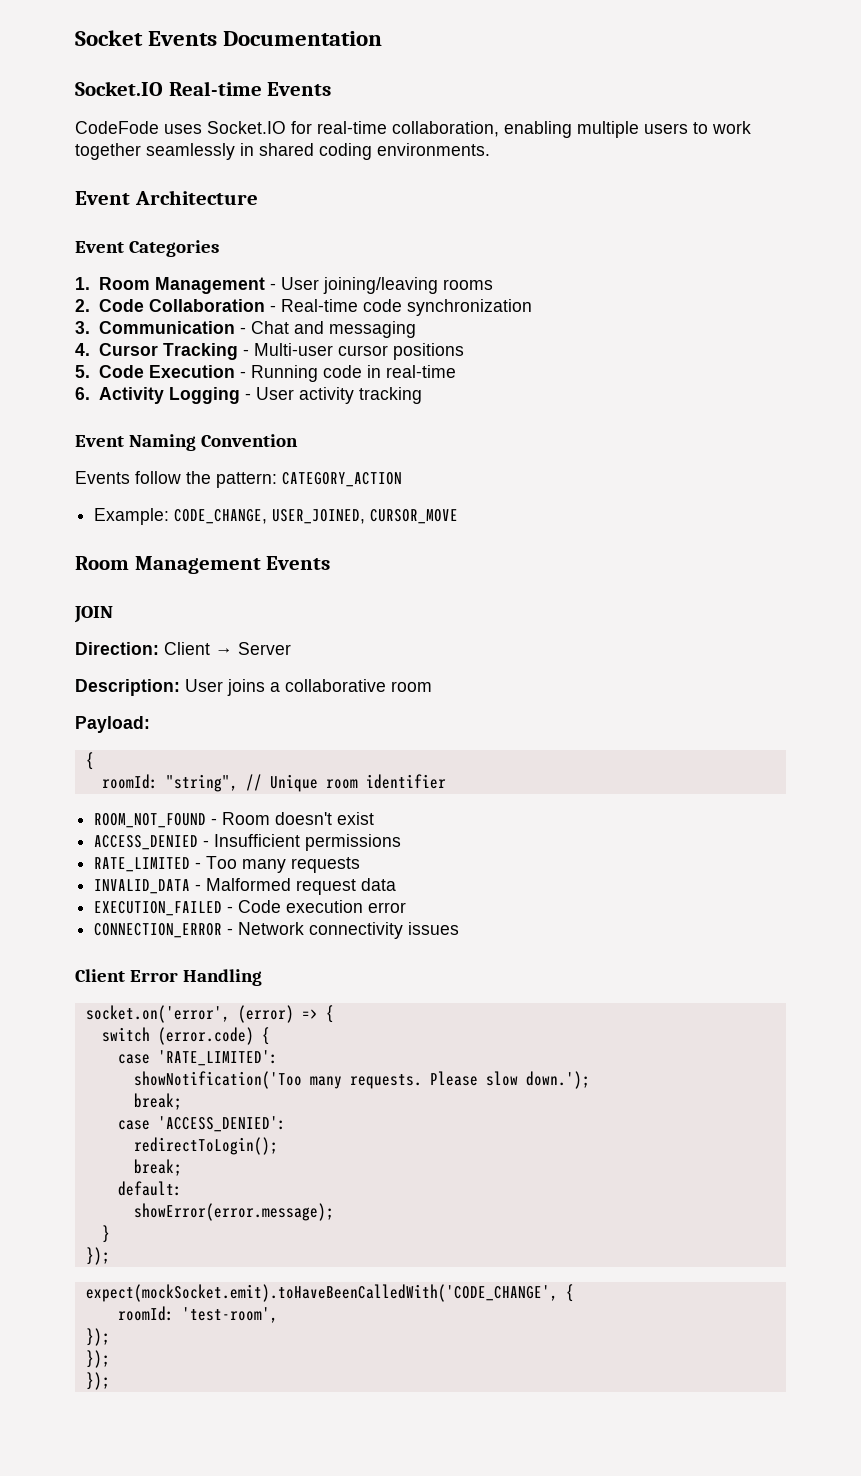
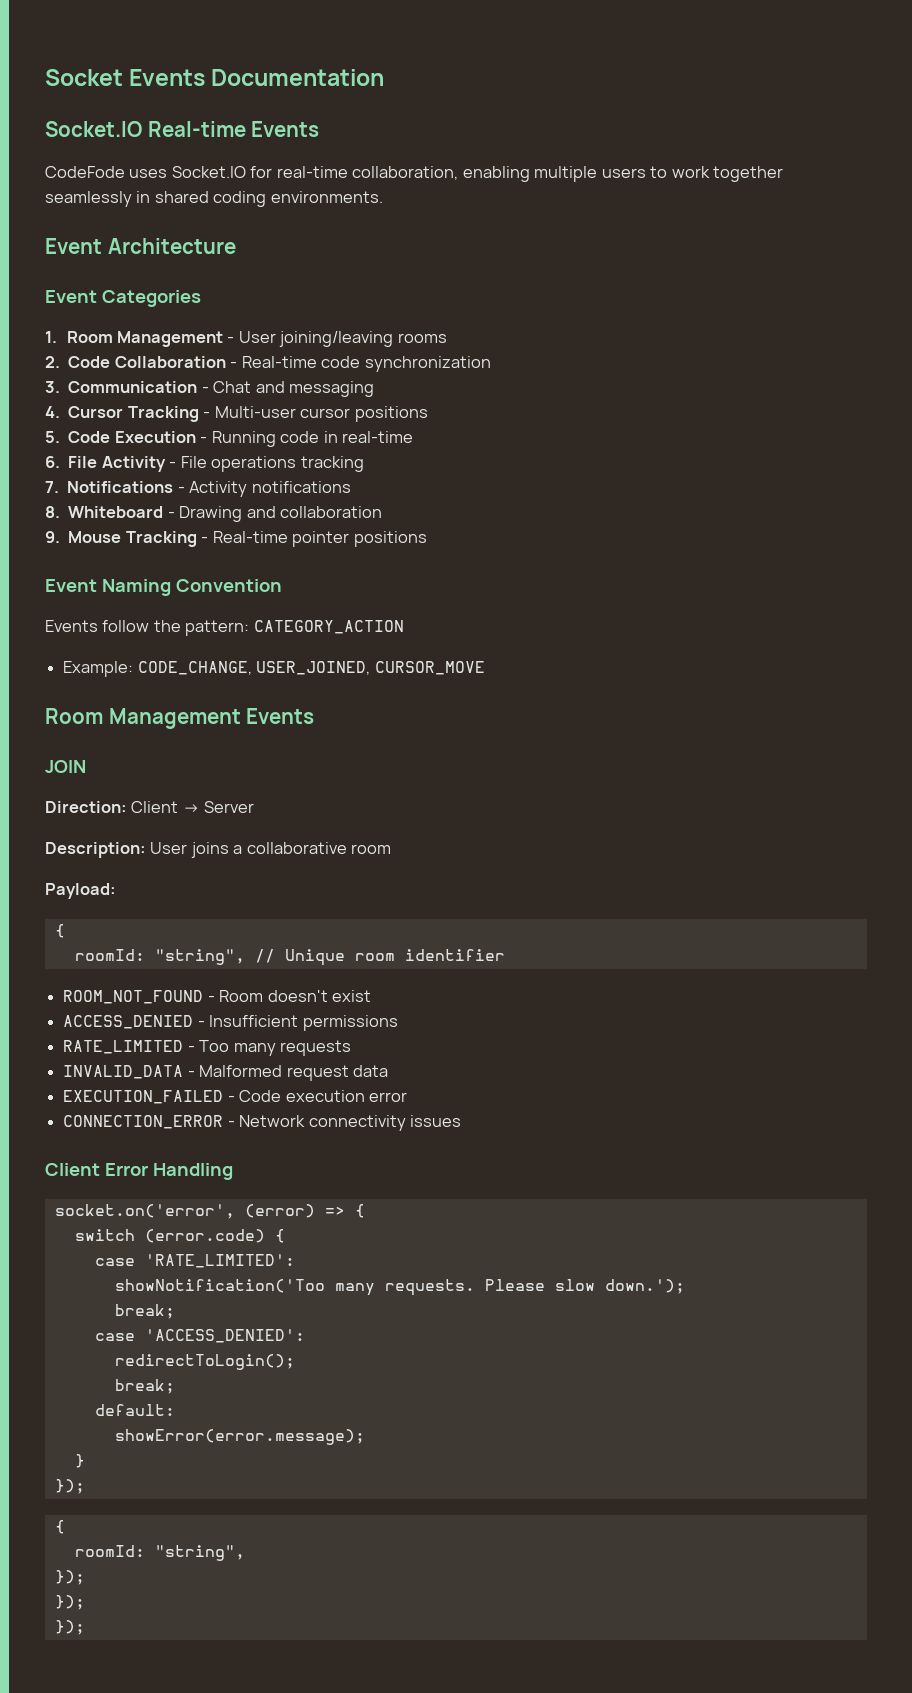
[98,387,422,404] Activity Logging - User activity tracking -> [68,456,364,472] [45,481,351,497] [45,506,383,522] [45,531,427,547] File Activity - File operations tracking // 7. Notifications - Activity notifications // 8. Whiteboard - Drawing and collaboration // 9. Mouse Tracking - Real-time pointer positions
[85,1284,574,1302] [117,1306,278,1323] expect(mockSocket.emit).toHaveBeenCalledWith('CODE_CHANGE', { // roomId: 'test-room', -> [54,1520,65,1534] [74,1545,245,1561] { // roomId: "string",

